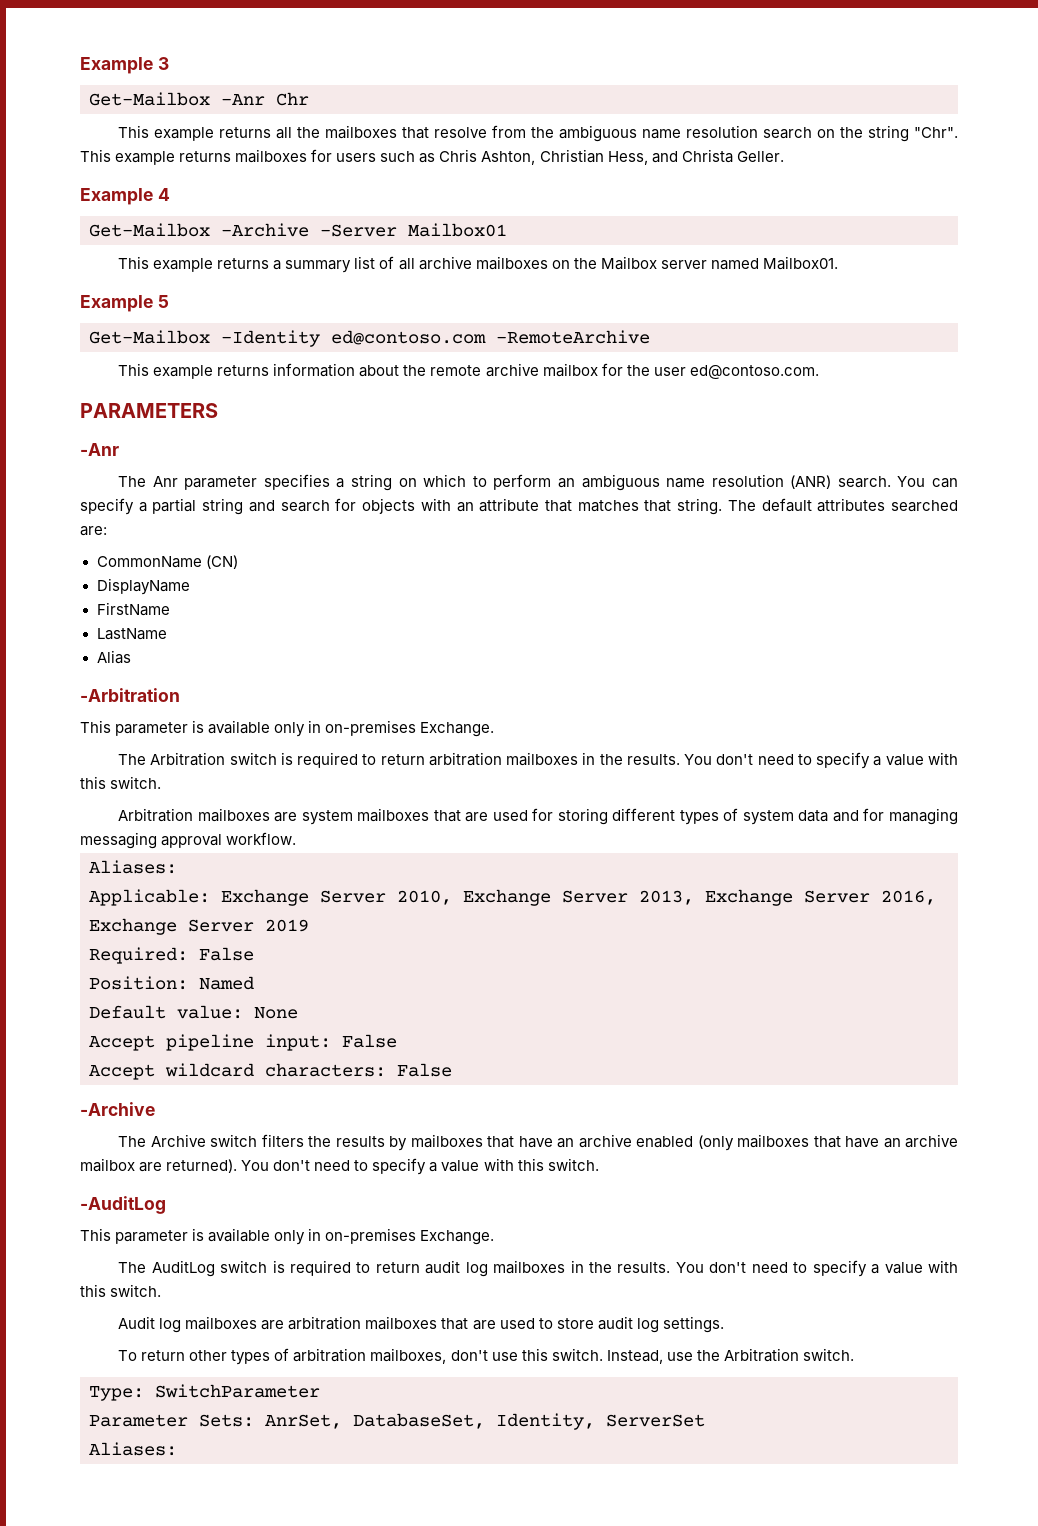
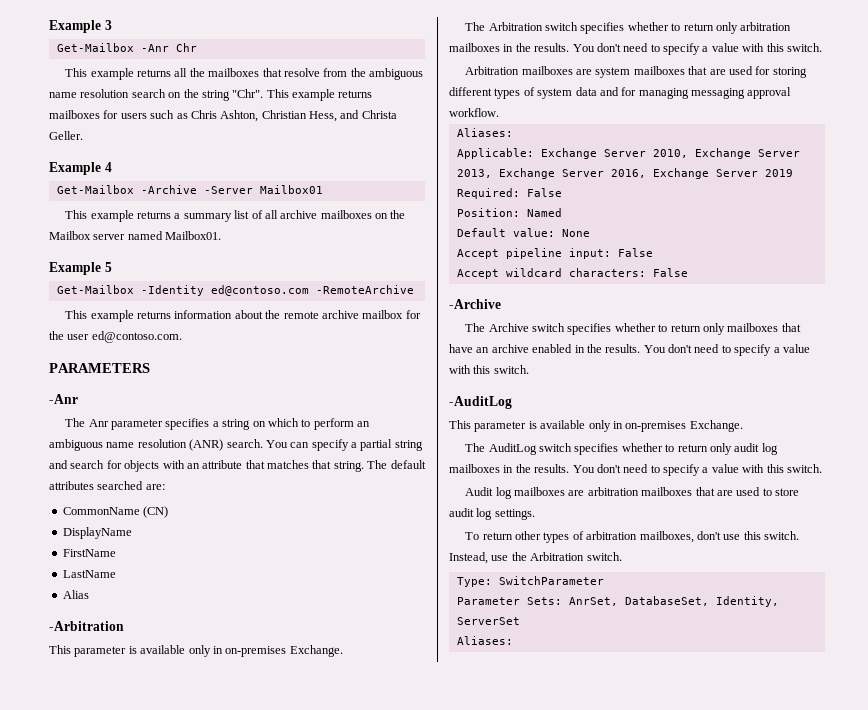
[280,752,425,768] is required to return -> [580,22,738,34] specifies whether to return only
[261,1134,408,1151] filters the results by -> [567,323,725,335] specifies whether to return only
[697,1134,959,1151] [80,1158,238,1173] (only mailboxes that have an archive mailbox are returned). -> [574,344,641,353] in the results.
[272,1260,420,1276] is required to return -> [574,443,732,455] specifies whether to return only

